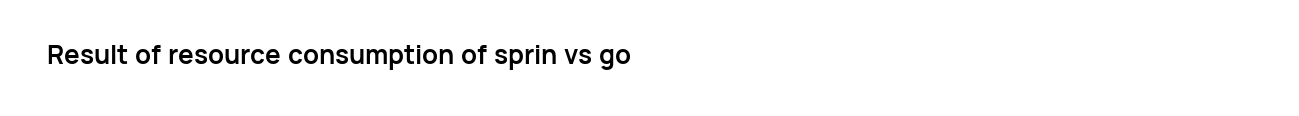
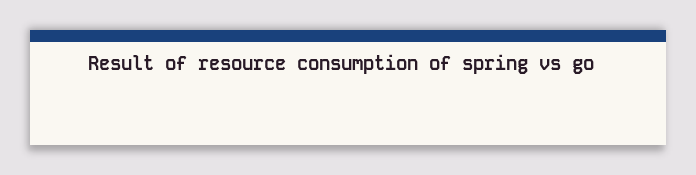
[494,45,558,70] sprin -> [462,54,528,74] spring

